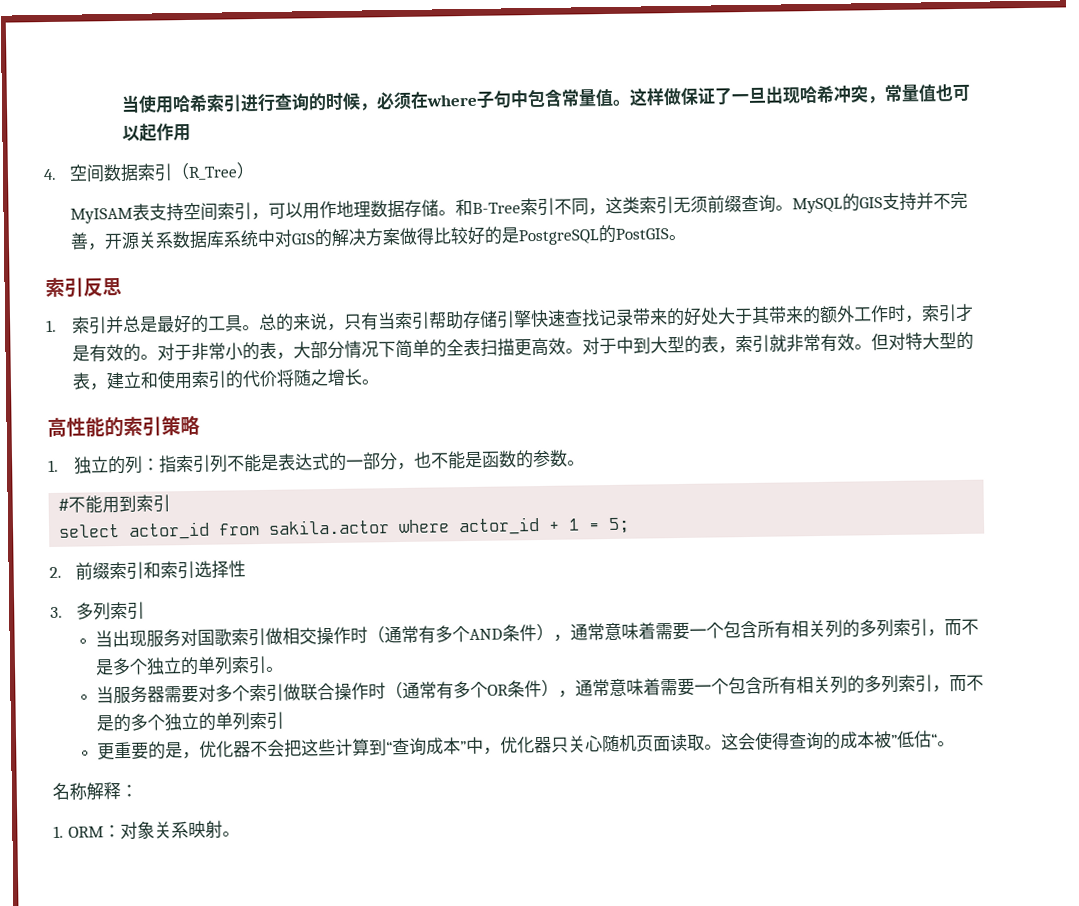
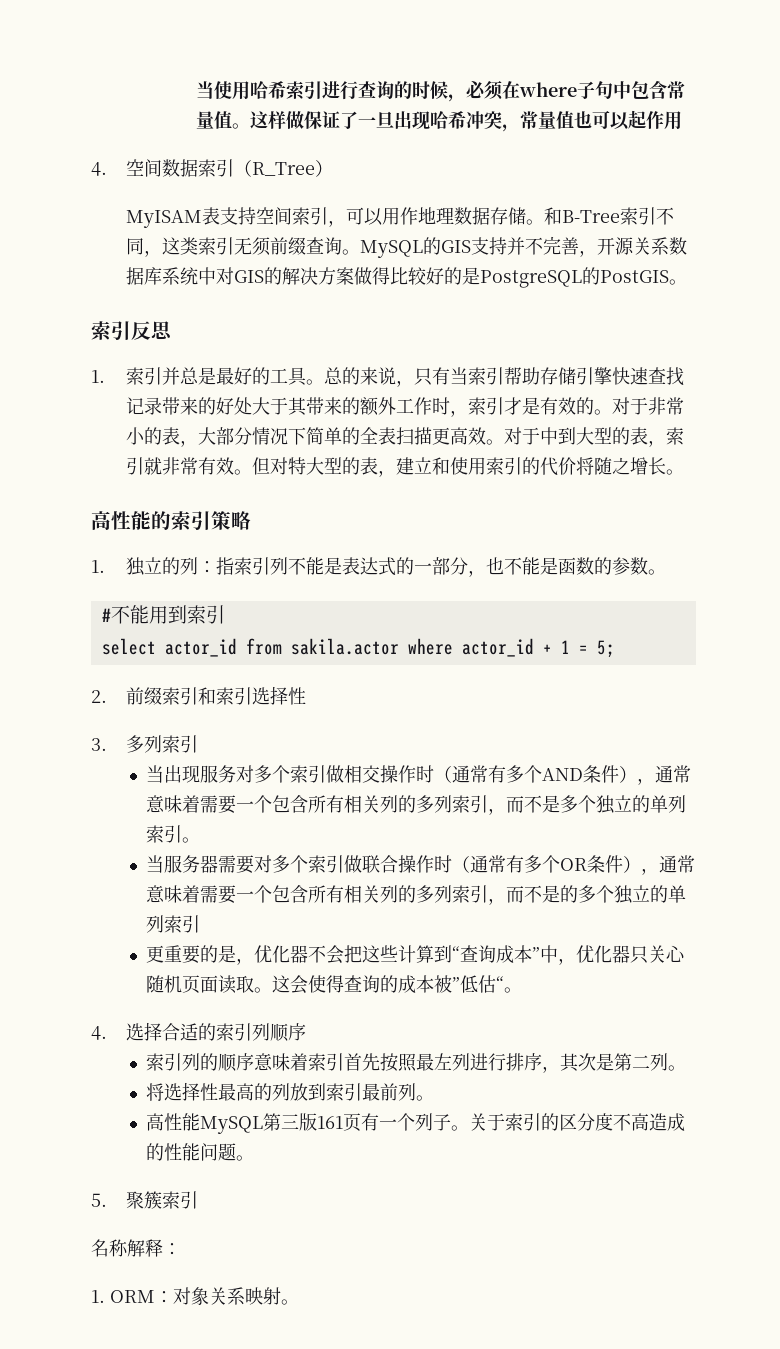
[197,628,233,647] 国歌 -> [253,765,290,783] 多个
(956, 744) none -> [91,1022,306,1042] [145,1053,686,1073] [145,1082,434,1101] [145,1113,685,1134] [145,1143,254,1161] [91,1191,198,1209] // 4.选择合适的索引列顺序 // 索引列的顺序意味着索引首先按照最左列进行排序，其次是第二列。 // 将选择性最高的列放到索引最前列。 // 高性能MySQL第三版161页有一个列子。关于索引的区分度不高造成的性能问题。 // 5.聚簇索引

